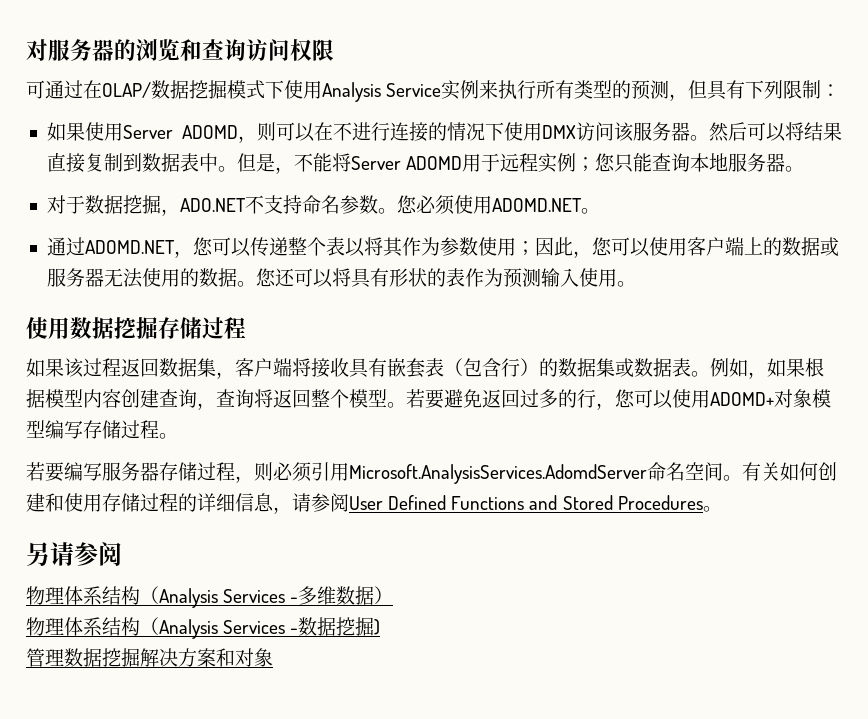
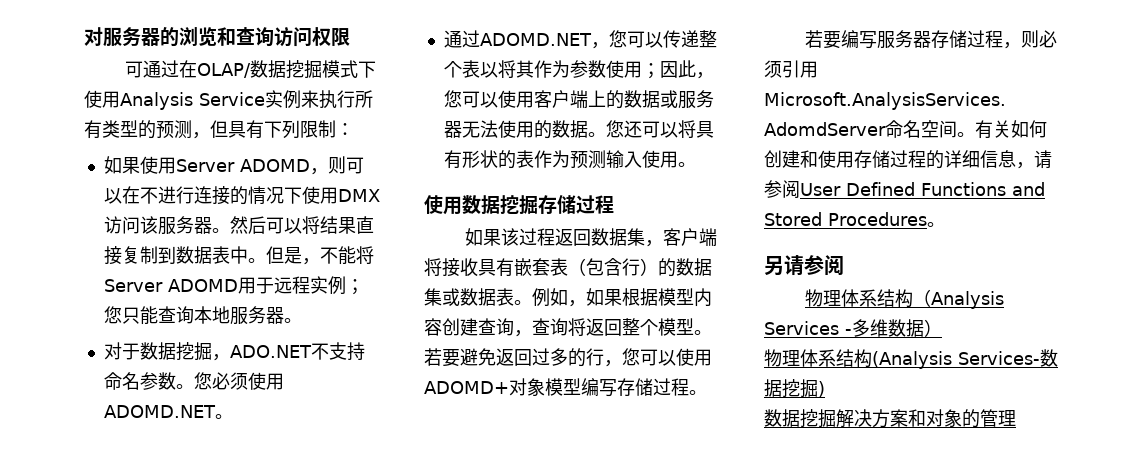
[140,617,299,639] （Analysis Services - -> [872,351,1040,369] (Analysis Services-
[26,648,64,667] 管理 -> (825, 389) none
(273, 657) none -> [962,409,1016,428] 的管理

